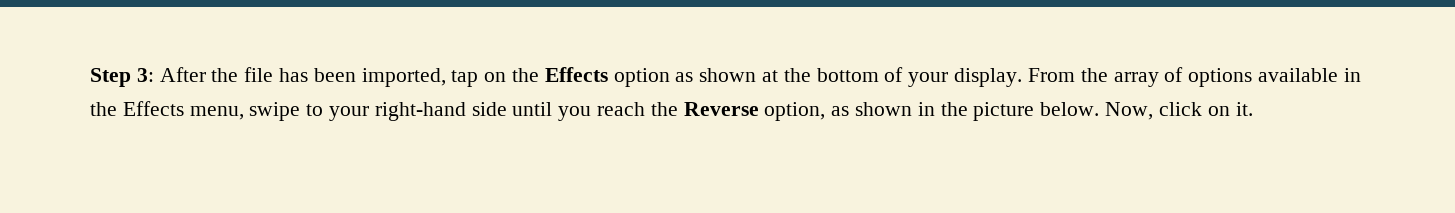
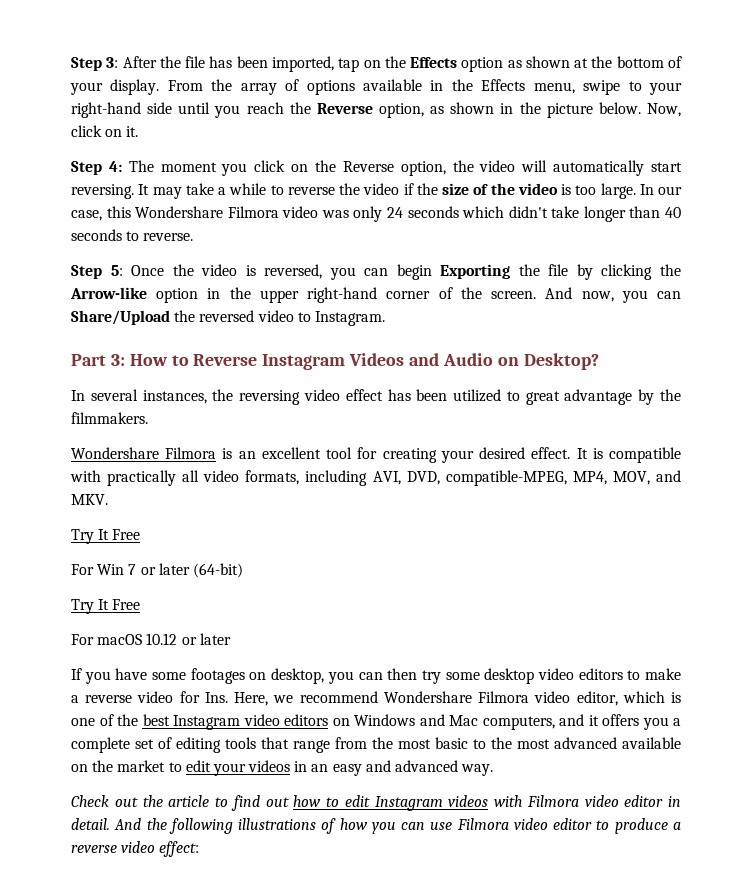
(1253, 109) none -> [71,160,682,176] [71,183,682,199] [71,206,681,222] [71,229,194,241] [71,264,682,280] [70,287,681,303] [71,310,385,326] [71,353,599,370] [71,389,681,405] [71,412,148,424] [71,447,681,463] [70,470,681,486] [71,494,108,505] [71,529,141,544] [71,563,243,578] [71,599,141,614] [71,633,231,645] [71,668,681,684] [71,691,682,706] [71,714,681,730] [71,737,681,753] [71,760,494,776] [71,795,681,811] [71,818,681,834] [71,841,200,857] // Step 4: The moment you click on the Reverse option, the video will automatically start reversing. It may take a while to reverse the video if the size of the video is too large. In our case, this Wondershare Filmora video was only 24 seconds which didn't take longer than 40 seconds to reverse. // Step 5: Once the video is reversed, you can begin Exporting the file by clicking the Arrow-like option in the upper right-hand corner of the screen. And now, you can Share/Upload the reversed video to Instagram. // Part 3: How to Reverse Instagram Videos and Audio on Desktop? // In several instances, the reversing video effect has been utilized to great advantage by the filmmakers. // Wondershare Filmora is an excellent tool for creating your desired effect. It is compatible with practically all video formats, including AVI, DVD, compatible-MPEG, MP4, MOV, and MKV. // Try It Free // For Win 7 or later (64-bit) // Try It Free // For macOS 10.12 or later // If you have some footages on desktop, you can then try some desktop video editors to make a reverse video for Ins. Here, we recommend Wondershare Filmora video editor, which is one of the best Instagram video editors on Windows and Mac computers, and it offers you a complete set of editing tools that range from the most basic to the most advanced available on the market to edit your videos in an easy and advanced way. // Check out the article to find out how to edit Instagram videos with Filmora video editor in detail. And the following illustrations of how you can use Filmora video editor to produce a reverse video effect:

